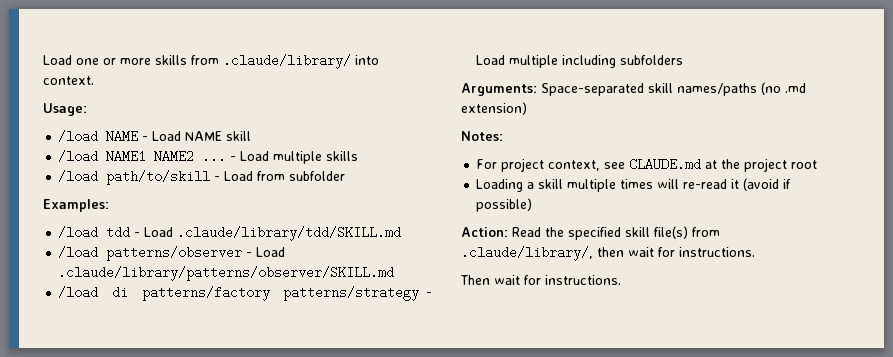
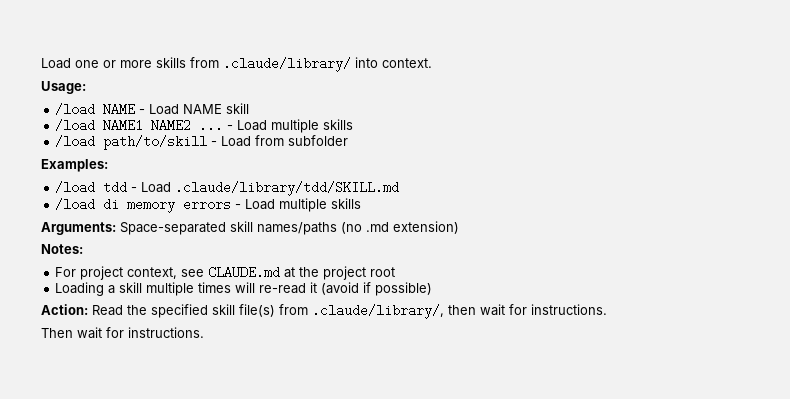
[58,246,286,261] [58,266,395,281] // /load patterns/observer - Load .claude/library/patterns/observer/SKILL.md -> (400, 188) none
[141,286,433,301] [476,55,684,68] patterns/factory patterns/strategy - Load multiple including subfolders -> [127,198,362,213] memory errors - Load multiple skills

